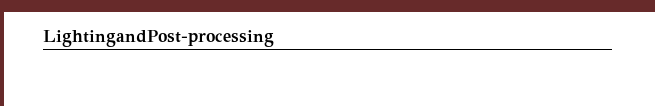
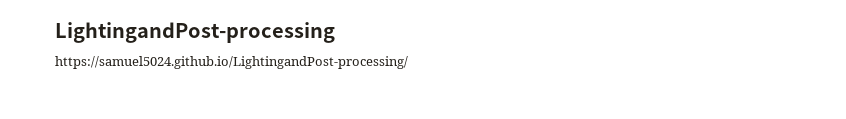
(274, 38) none -> [55,56,408,69] // https://samuel5024.github.io/LightingandPost-processing/

